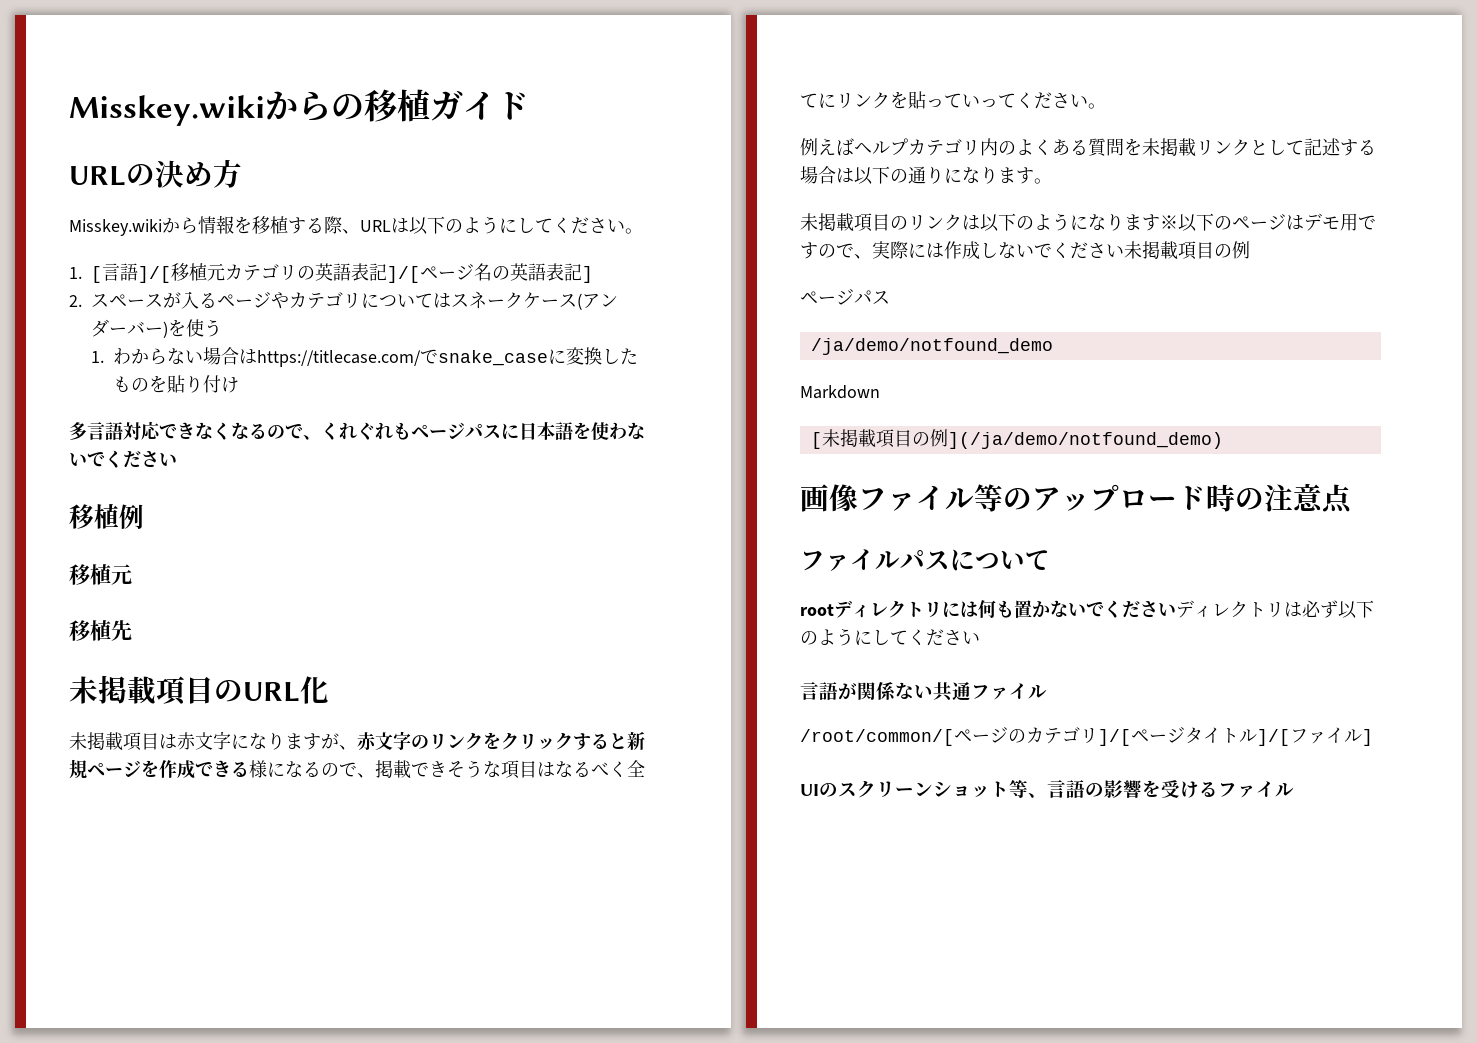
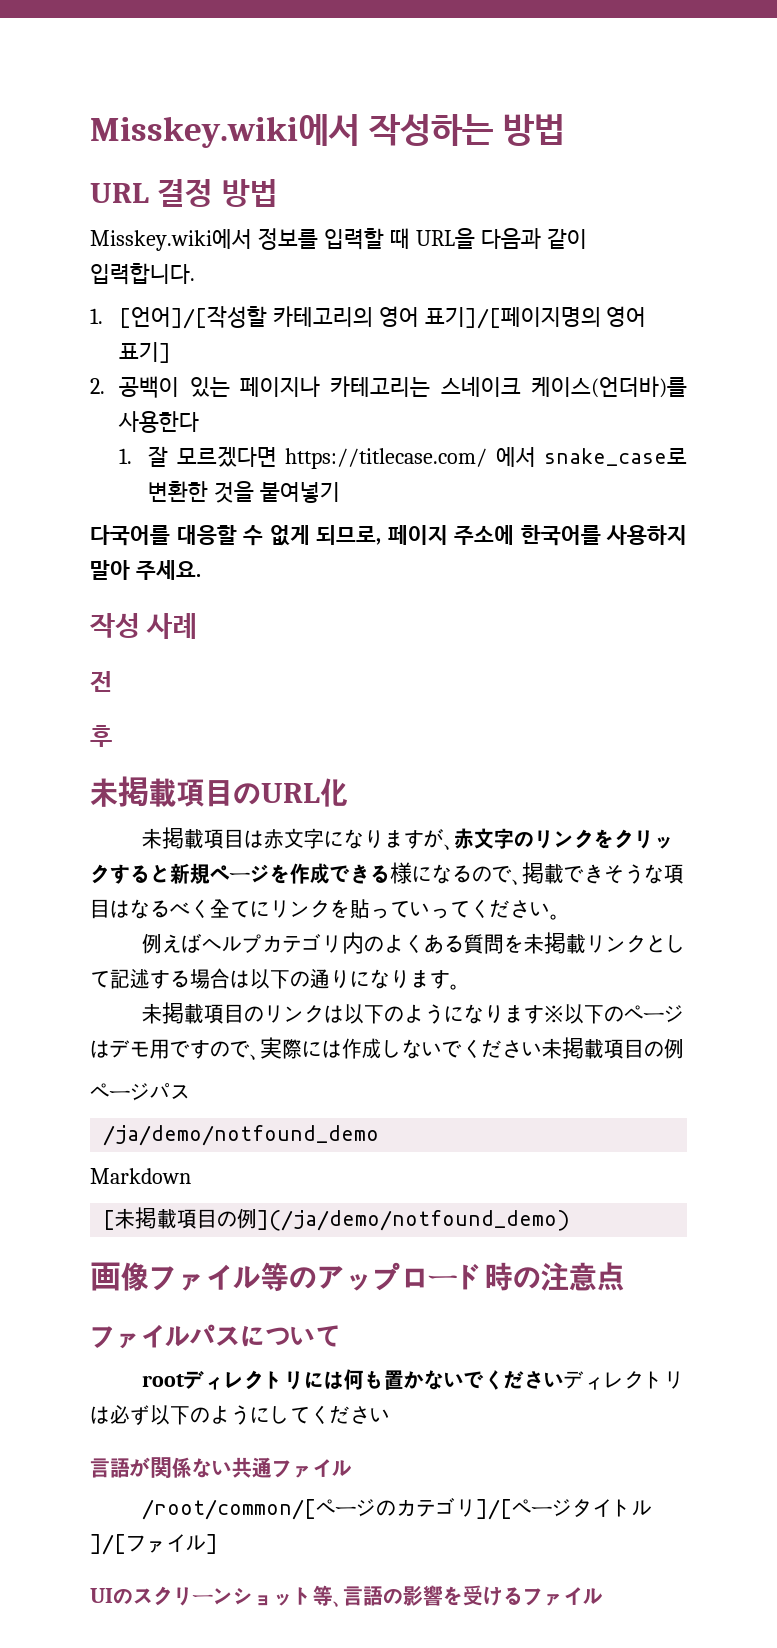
[69,89,529,126] [69,159,242,188] [69,215,643,236] [69,263,594,283] [69,291,619,310] [91,319,223,338] [91,347,639,367] [113,375,240,393] [69,421,645,440] [69,450,177,468] [69,504,144,529] [69,564,132,585] [69,620,132,641] Misskey.wikiからの移植ガイド // URLの決め方 // Misskey.wikiから情報を移植する際、URLは以下のようにしてください。 // 1. [言語]/[移植元カテゴリの英語表記]/[ページ名の英語表記] // 2.スペースが入るページやカテゴリについてはスネークケース(アンダーバー)を使う // 1.わからない場合はhttps://titlecase.com/でsnake_caseに変換したものを貼り付け // 多言語対応できなくなるので、くれぐれもページパスに日本語を使わないでください // 移植例 // 移植元 // 移植先 -> [90,114,565,148] [90,179,278,207] [90,228,587,251] [90,263,195,285] [90,306,647,329] [119,342,172,363] [90,376,687,398] [118,411,200,433] [119,446,687,469] [148,481,341,503] [90,525,687,546] [90,560,201,580] [90,613,198,639] [90,671,112,692] [90,725,112,747] Misskey.wiki에서 작성하는 방법 // URL 결정 방법 // Misskey.wiki에서 정보를 입력할 때 URL을 다음과 같이 입력합니다. // 1. [언어]/[작성할 카테고리의 영어 표기]/[페이지명의 영어 표기] // 2. 공백이 있는 페이지나 카테고리는 스네이크 케이스(언더바)를 사용한다 // 1. 잘 모르겠다면 https://titlecase.com/ 에서 snake_case로 변환한 것을 붙여넣기 // 다국어를 대응할 수 없게 되므로, 페이지 주소에 한국어를 사용하지 말아 주세요. // 작성 사례 // 전 // 후

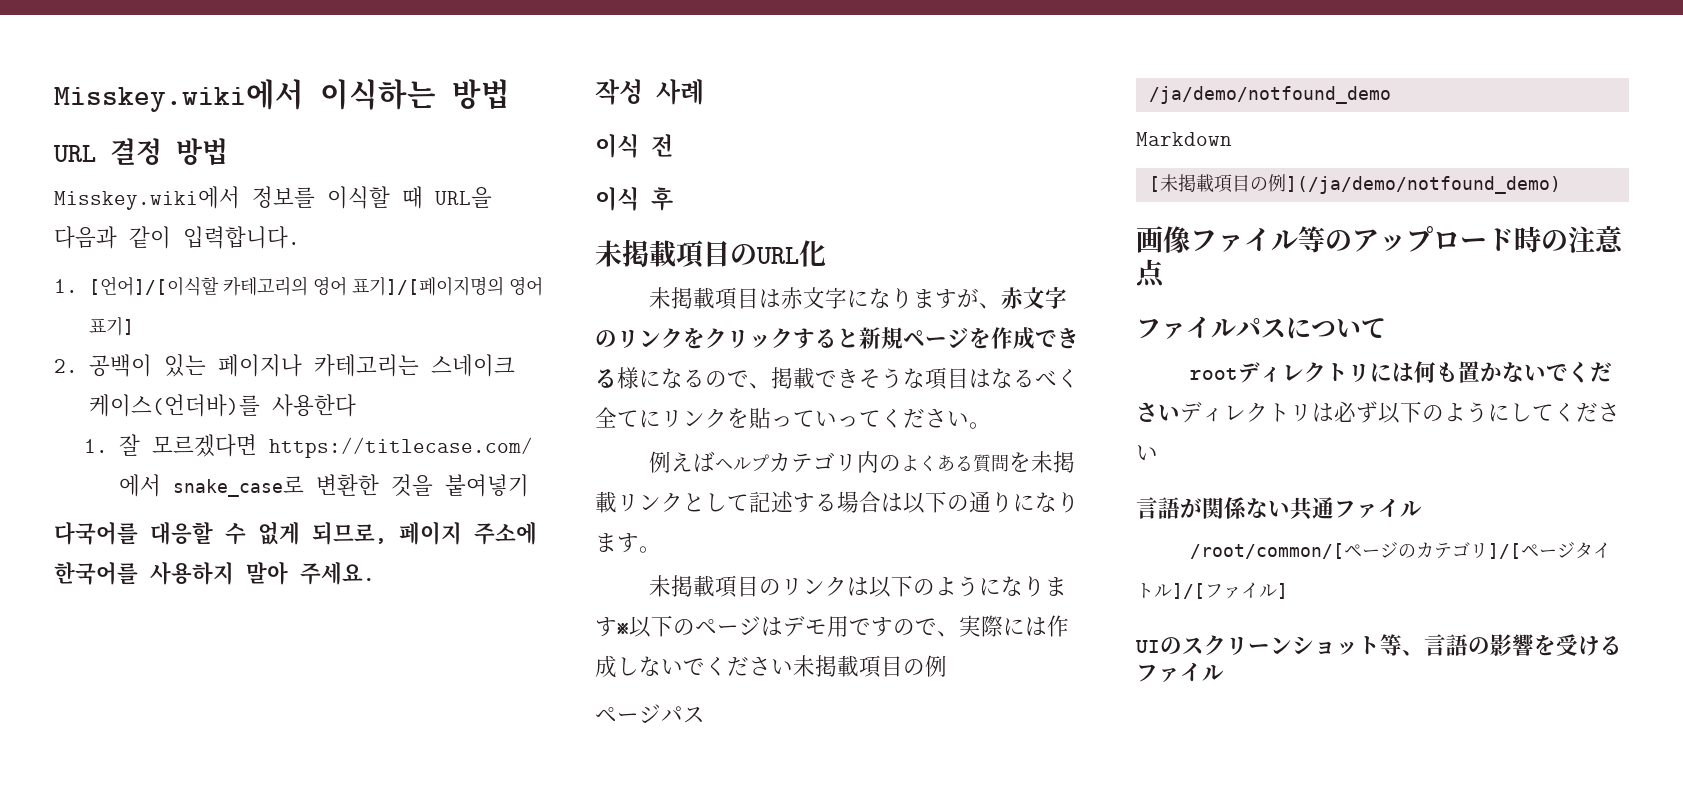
[90,114,494,148] Misskey.wiki에서 작성하는 -> [54,79,436,112] Misskey.wiki에서 이식하는
[323,228,384,250] 입력할 -> [327,186,390,209] 이식할
[119,306,268,329] [언어]/[작성할 -> [88,276,219,296] [언어]/[이식할
(198, 626) none -> [595,134,639,158] 이식
(112, 681) none -> [595,187,639,211] 이식

